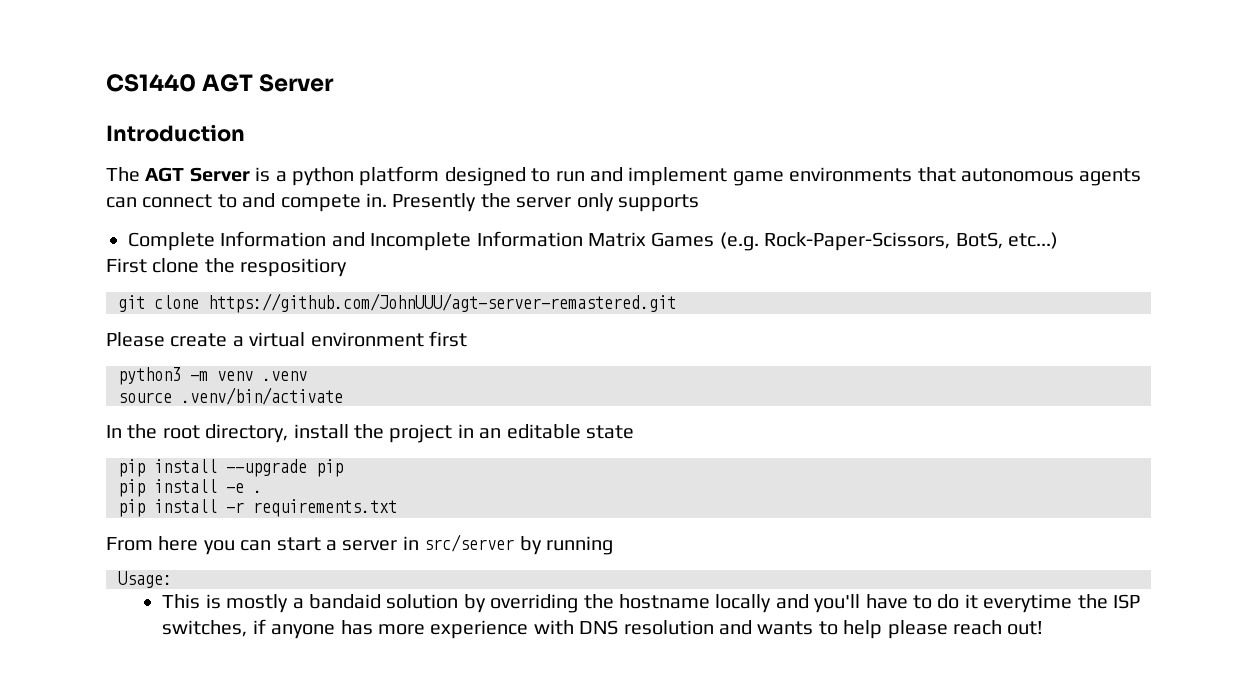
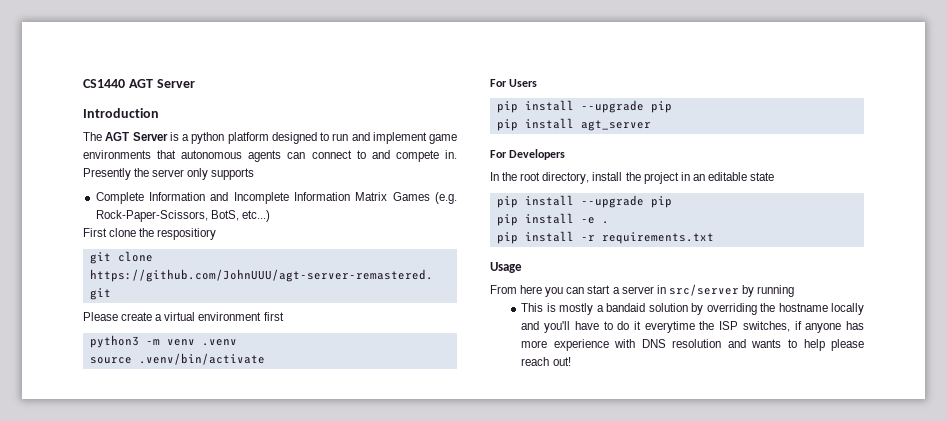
(343, 396) none -> [490,79,538,87] [496,100,672,113] [496,118,651,131] [490,149,566,160] // For Users // pip install --upgrade pip // pip install agt_server // For Developers
(397, 508) none -> [490,262,522,273] // Usage
[118,571,172,588] // Usage: -> (795, 291) none

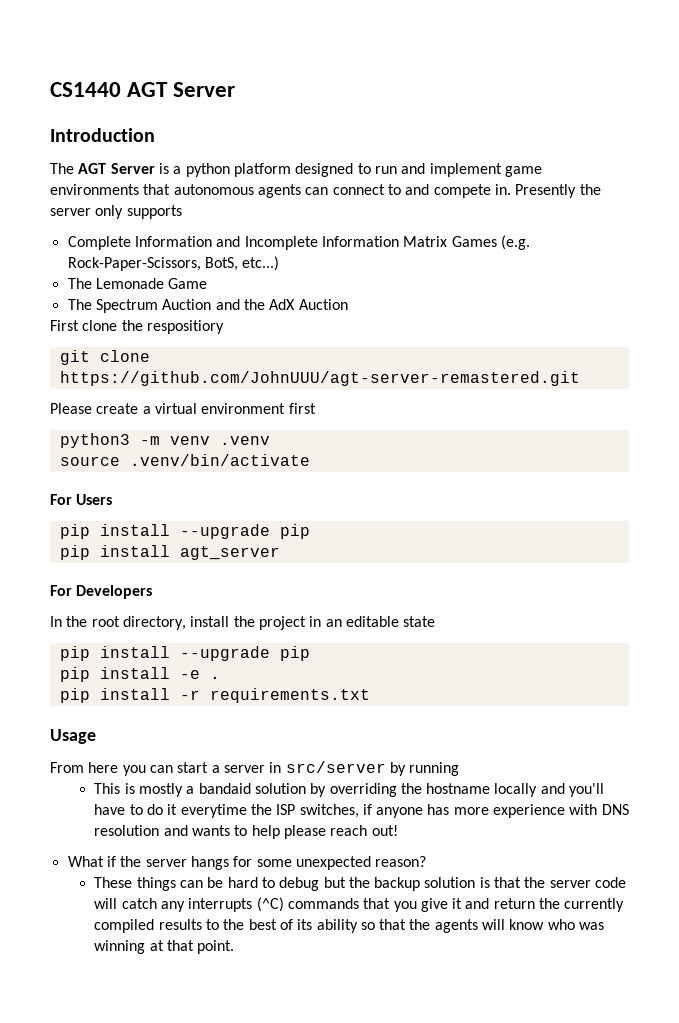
(270, 216) none -> [67,278,208,289] [67,299,348,313] // The Lemonade Game // The Spectrum Auction and the AdX Auction
(571, 361) none -> [67,856,427,870] [94,877,627,891] [94,897,625,912] [94,919,605,933] [94,940,235,954] // What if the server hangs for some unexpected reason? // These things can be hard to debug but the backup solution is that the server code will catch any interrupts (^C) commands that you give it and return the currently compiled results to the best of its ability so that the agents will know who was winning at that point.

